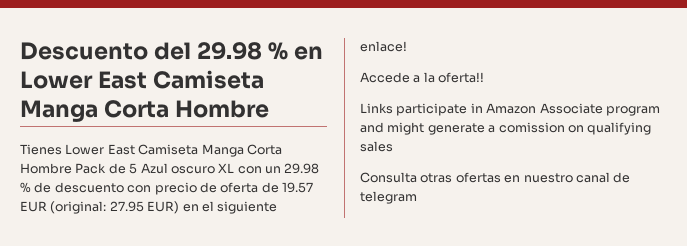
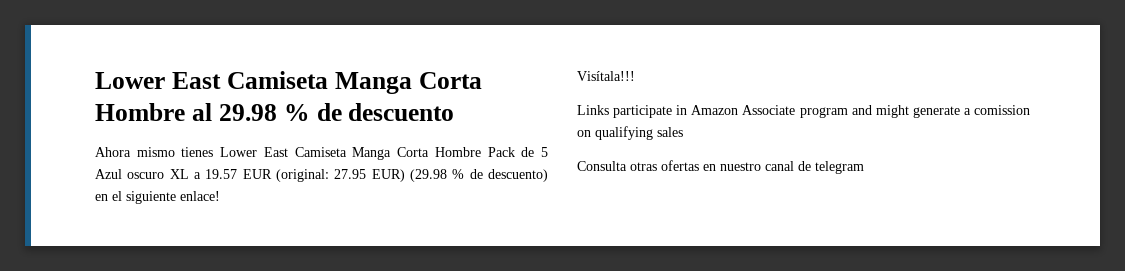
[20,42,324,60] [20,70,265,89] [20,100,270,122] [20,144,62,155] Descuento del 29.98 % en Lower East Camiseta Manga Corta Hombre // Tienes -> [95,71,482,94] [95,103,455,121] [95,147,214,157] Lower East Camiseta Manga Corta Hombre al 29.98 % de descuento // Ahora mismo tienes
[237,163,320,174] [20,182,279,195] con un 29.98 % de descuento con precio de oferta de -> [194,172,201,179] a
(180, 207) none -> [410,169,548,182] (29.98 % de descuento)
[360,72,485,83] Accede a la oferta!! -> [577,71,635,81] Visítala!!!

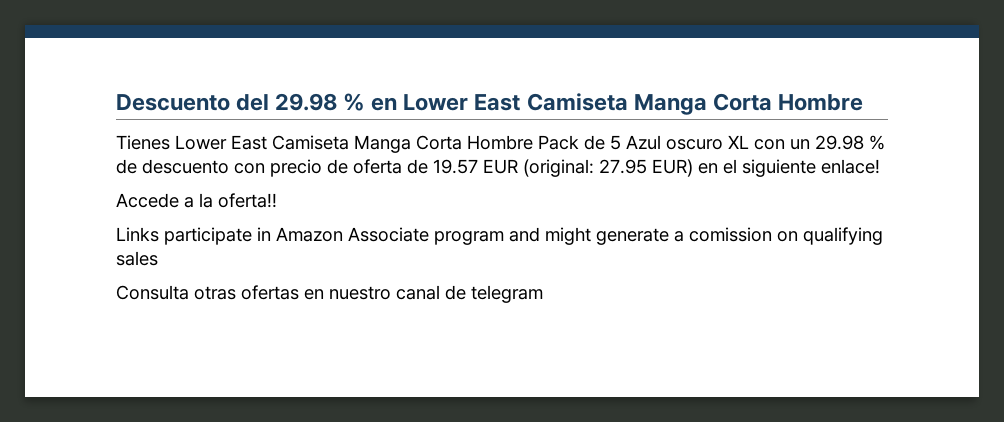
[95,71,482,94] [95,103,455,121] [95,147,214,157] Lower East Camiseta Manga Corta Hombre al 29.98 % de descuento // Ahora mismo tienes -> [116,93,863,115] [116,135,170,150] Descuento del 29.98 % en Lower East Camiseta Manga Corta Hombre // Tienes
[194,172,201,179] a -> [754,135,885,150] [116,159,428,177] con un 29.98 % de descuento con precio de oferta de
[410,169,548,182] (29.98 % de descuento) -> (693, 168) none
[577,71,635,81] Visítala!!! -> [116,193,277,208] Accede a la oferta!!

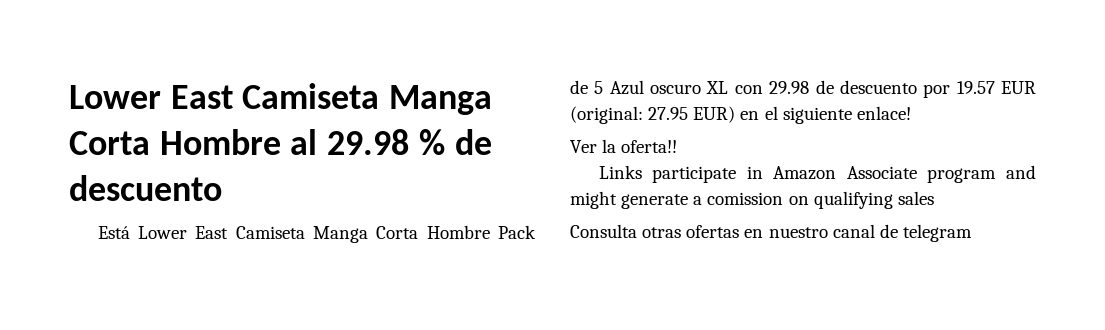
[116,93,863,115] [116,135,170,150] Descuento del 29.98 % en Lower East Camiseta Manga Corta Hombre // Tienes -> [69,83,493,115] [69,129,492,155] [69,175,222,201] [97,226,130,239] Lower East Camiseta Manga Corta Hombre al 29.98 % de descuento // Está
[790,135,885,150] [116,159,428,177] un 29.98 % de descuento con precio de oferta de -> [769,80,951,98] 29.98 de descuento por
[116,193,194,208] Accede a -> [570,140,597,153] Ver

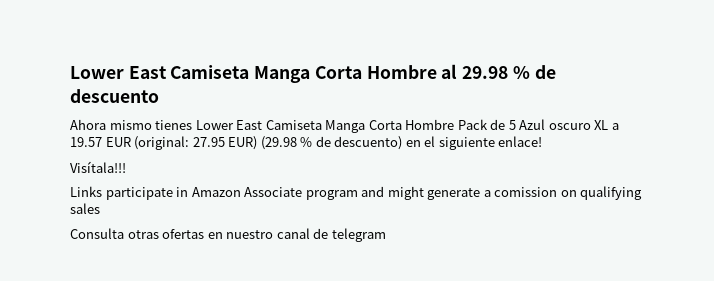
[97,226,130,239] Está -> [70,119,193,130] Ahora mismo tienes
[734,80,951,98] con 29.98 de descuento por -> [611,123,619,130] a
(736, 114) none -> [260,136,403,150] (29.98 % de descuento)
[570,139,678,153] Ver la oferta!! -> [70,161,126,173] Visítala!!!

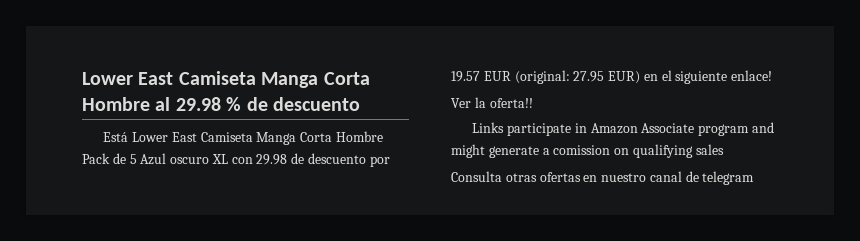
[70,119,193,130] Ahora mismo tienes -> [103,132,129,142] Está
[611,123,619,130] a -> [231,153,390,167] con 29.98 de descuento por
[260,136,403,150] (29.98 % de descuento) -> (641, 77) none
[70,161,126,173] Visítala!!! -> [451,97,533,108] Ver la oferta!!

